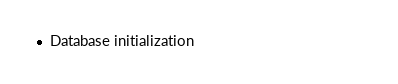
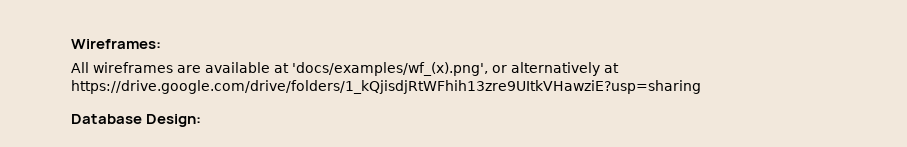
[49,35,194,46] Database initialization -> [71,39,161,49] [71,62,619,76] [71,80,701,94] [71,114,202,127] Wireframes: // All wireframes are available at 'docs/examples/wf_(x).png', or alternatively at https://drive.google.com/drive/folders/1_kQjisdjRtWFhih13zre9UItkVHawziE?usp=sharing // Database Design:

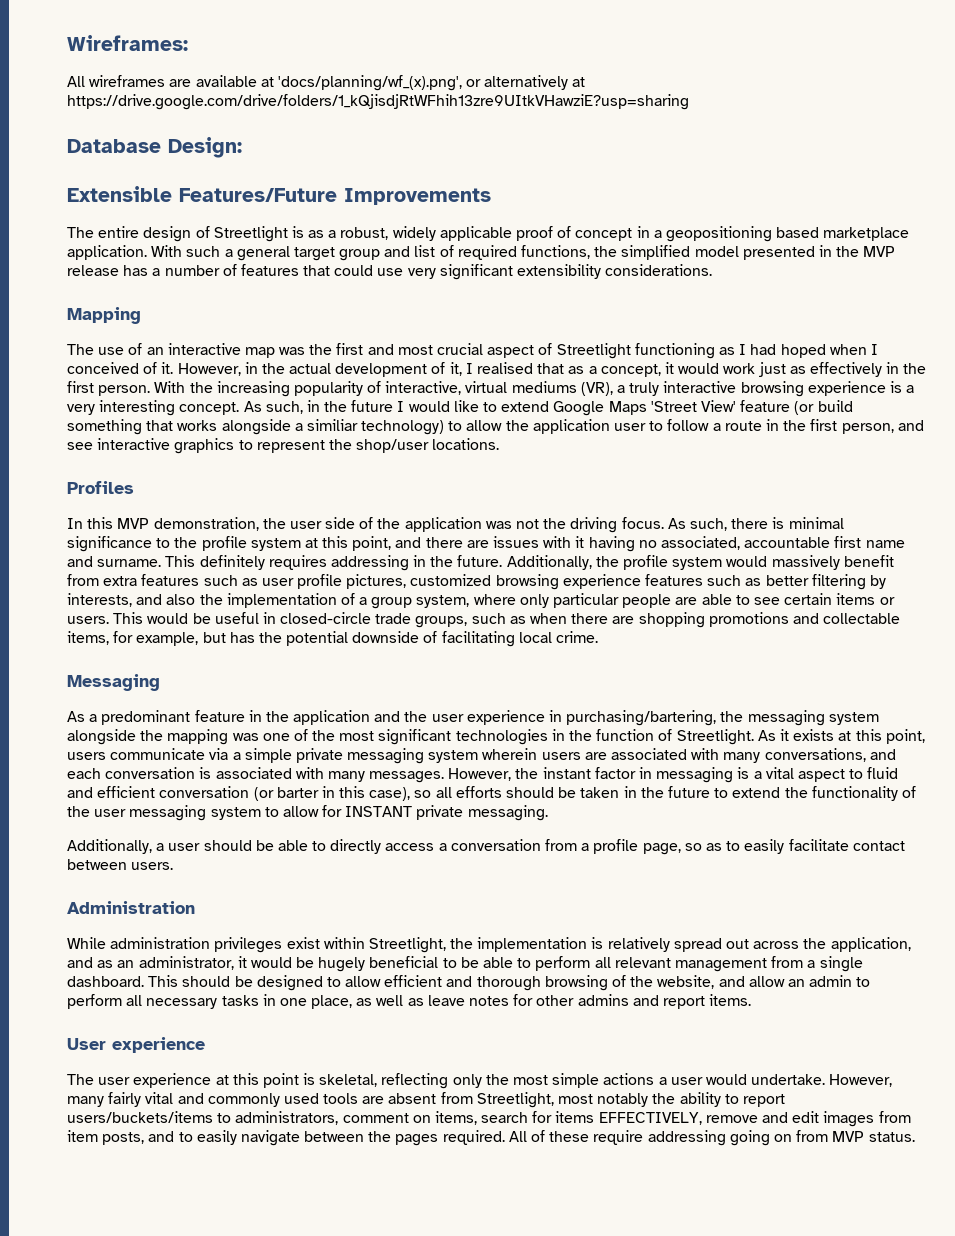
[292,62,488,76] 'docs/examples/wf_(x).png', -> [277,75,462,91] 'docs/planning/wf_(x).png',
(202, 120) none -> [67,186,491,205] [67,226,910,242] [67,245,896,261] [67,264,713,280] [67,307,141,324] [67,343,878,359] [67,362,927,377] [67,381,915,397] [67,400,853,416] [67,419,924,435] [67,438,500,454] [67,481,134,494] [67,517,844,533] [67,536,905,552] [67,555,894,571] [67,574,886,590] [67,593,895,609] [67,612,901,628] [67,631,599,647] [67,674,160,691] [67,710,879,726] [67,729,925,745] [67,748,896,764] [67,767,899,783] [67,786,916,801] [67,805,548,821] [67,839,905,855] [67,859,174,870] [67,901,195,914] [67,937,911,953] [67,956,863,972] [67,975,871,991] [67,994,752,1009] [67,1037,205,1053] [67,1073,893,1089] [67,1092,785,1108] [67,1111,911,1127] [67,1130,915,1146] // Extensible Features/Future Improvements // The entire design of Streetlight is as a robust, widely applicable proof of concept in a geopositioning based marketplace application. With such a general target group and list of required functions, the simplified model presented in the MVP release has a number of features that could use very significant extensibility considerations. // Mapping // The use of an interactive map was the first and most crucial aspect of Streetlight functioning as I had hoped when I conceived of it. However, in the actual development of it, I realised that as a concept, it would work just as effectively in the first person. With the increasing popularity of interactive, virtual mediums (VR), a truly interactive browsing experience is a very interesting concept. As such, in the future I would like to extend Google Maps 'Street View' feature (or build something that works alongside a similiar technology) to allow the application user to follow a route in the first person, and see interactive graphics to represent the shop/user locations. // Profiles // In this MVP demonstration, the user side of the application was not the driving focus. As such, there is minimal significance to the profile system at this point, and there are issues with it having no associated, accountable first name and surname. This definitely requires addressing in the future. Additionally, the profile system would massively benefit from extra features such as user profile pictures, customized browsing experience features such as better filtering by interests, and also the implementation of a group system, where only particular people are able to see certain items or users. This would be useful in closed-circle trade groups, such as when there are shopping promotions and collectable items, for example, but has the potential downside of facilitating local crime. // Messaging // As a predominant feature in the application and the user experience in purchasing/bartering, the messaging system alongside the mapping was one of the most significant technologies in the function of Streetlight. As it exists at this point, users communicate via a simple private messaging system wherein users are associated with many conversations, and each conversation is associated with many messages. However, the instant factor in messaging is a vital aspect to fluid and efficient conversation (or barter in this case), so all efforts should be taken in the future to extend the functionality of the user messaging system to allow for INSTANT private messaging. // Additionally, a user should be able to directly access a conversation from a profile page, so as to easily facilitate contact between users. // Administration // While administration privileges exist within Streetlight, the implementation is relatively spread out across the application, and as an administrator, it would be hugely beneficial to be able to perform all relevant management from a single dashboard. This should be designed to allow efficient and thorough browsing of the website, and allow an admin to perform all necessary tasks in one place, as well as leave notes for other admins and report items. // User experience // The user experience at this point is skeletal, reflecting only the most simple actions a user would undertake. However, many fairly vital and commonly used tools are absent from Streetlight, most notably the ability to report users/buckets/items to administrators, comment on items, search for items EFFECTIVELY, remove and edit images from item posts, and to easily navigate between the pages required. All of these require addressing going on from MVP status.

